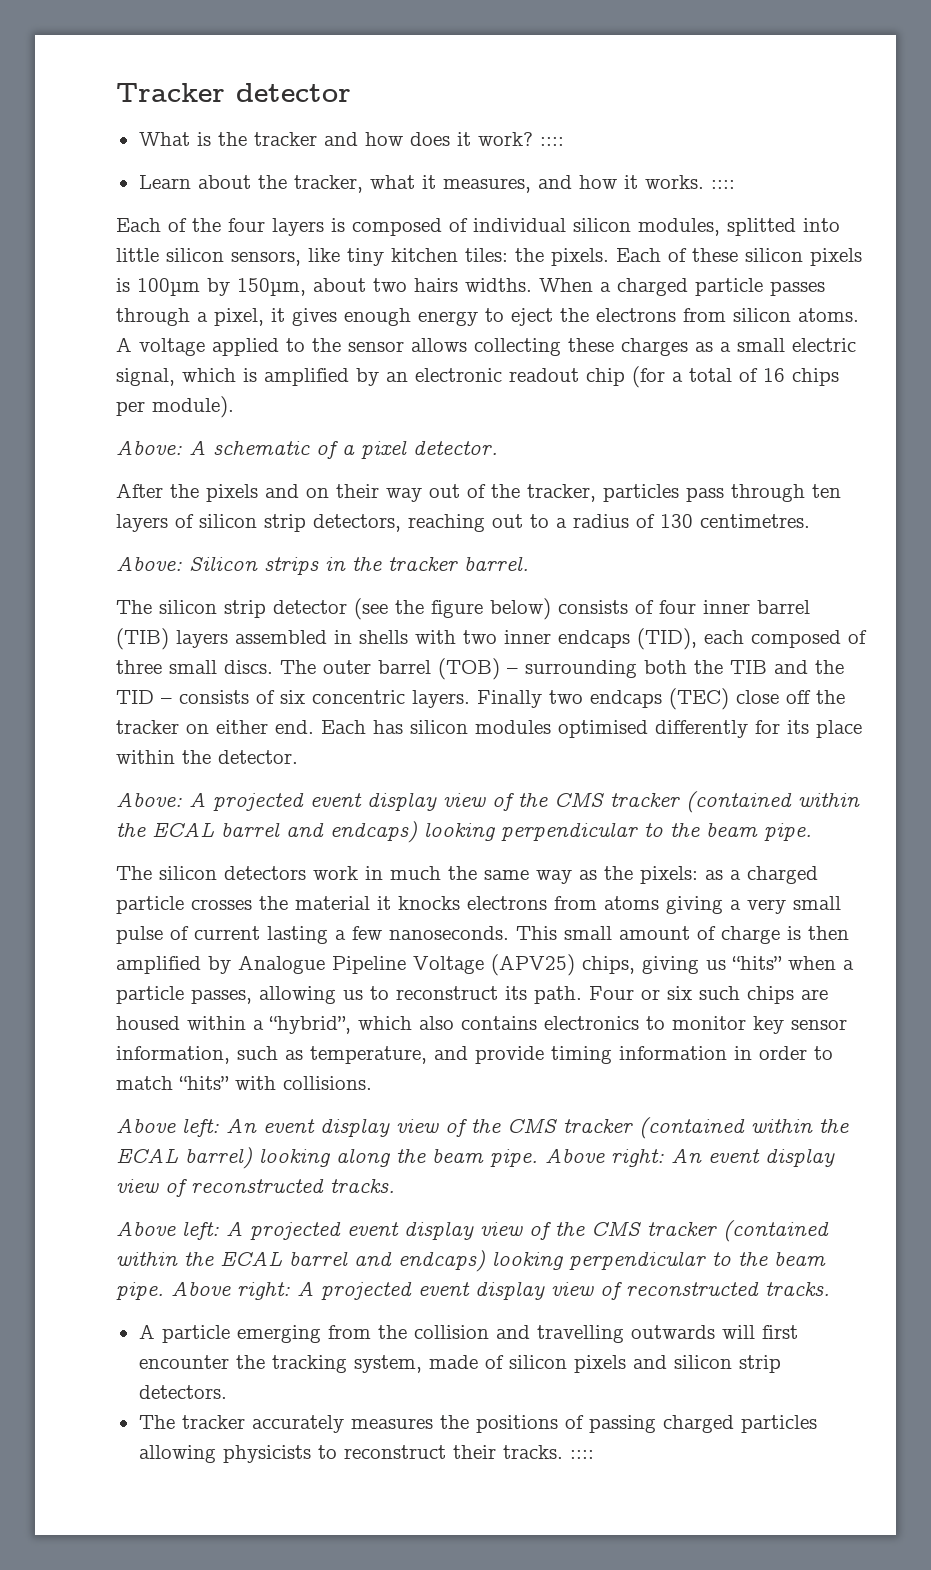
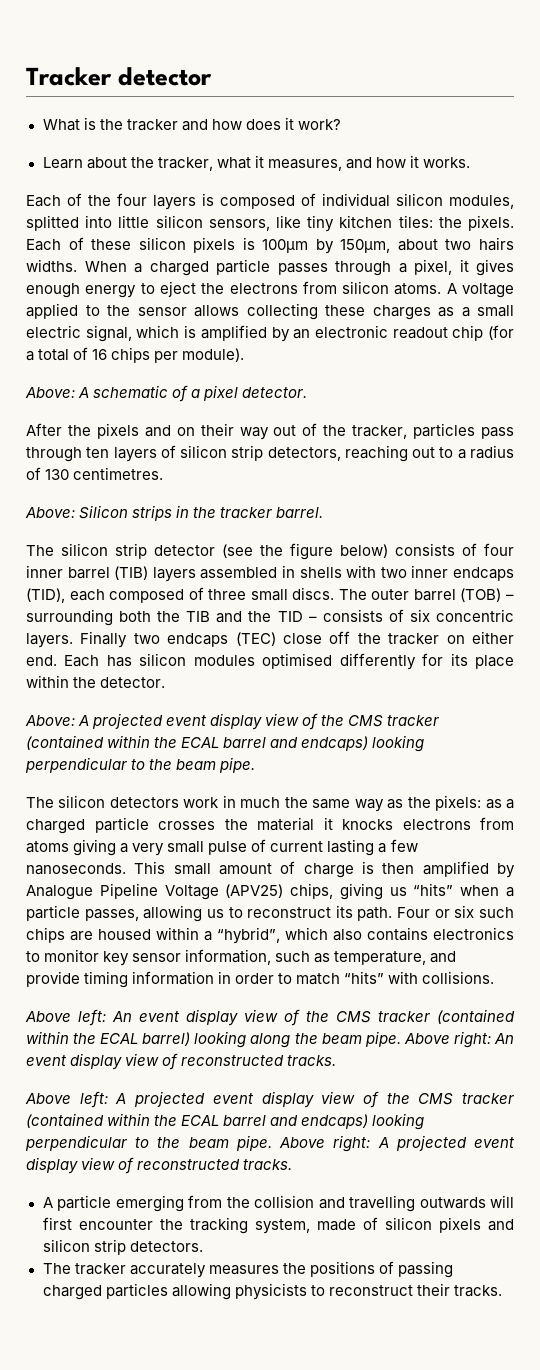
[539,137,564,146] :::: -> (341, 124) none
[710,180,735,189] :::: -> (471, 162) none
[569,1450,594,1459] :::: -> (502, 1291) none

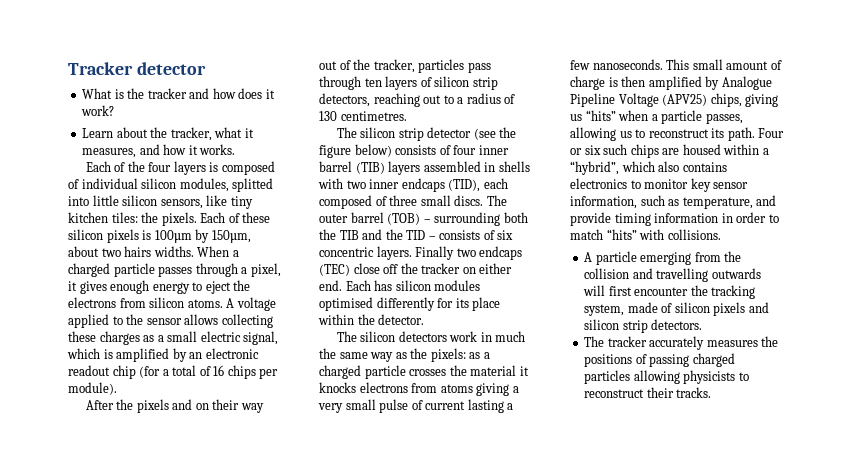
[25,385,308,402] // Above: A schematic of a pixel detector. -> (117, 388) none
[25,505,324,521] // Above: Silicon strips in the tracker barrel. -> (407, 116) none
[25,713,440,730] [26,735,425,752] [25,757,256,773] // Above: A projected event display view of the CMS tracker (contained within the ECAL barrel and endcaps) looking perpendicular to the beam pipe. -> (425, 319) none
[25,1009,515,1026] [26,1031,515,1048] [26,1053,337,1070] [25,1091,514,1108] [26,1113,425,1130] [25,1135,515,1152] [26,1157,293,1174] // Above left: An event display view of the CMS tracker (contained within the ECAL barrel) looking along the beam pipe. Above right: An event display view of reconstructed tracks. // Above left: A projected event display view of the CMS tracker (contained within the ECAL barrel and endcaps) looking perpendicular to the beam pipe. Above right: A projected event display view of reconstructed tracks. -> (721, 234) none

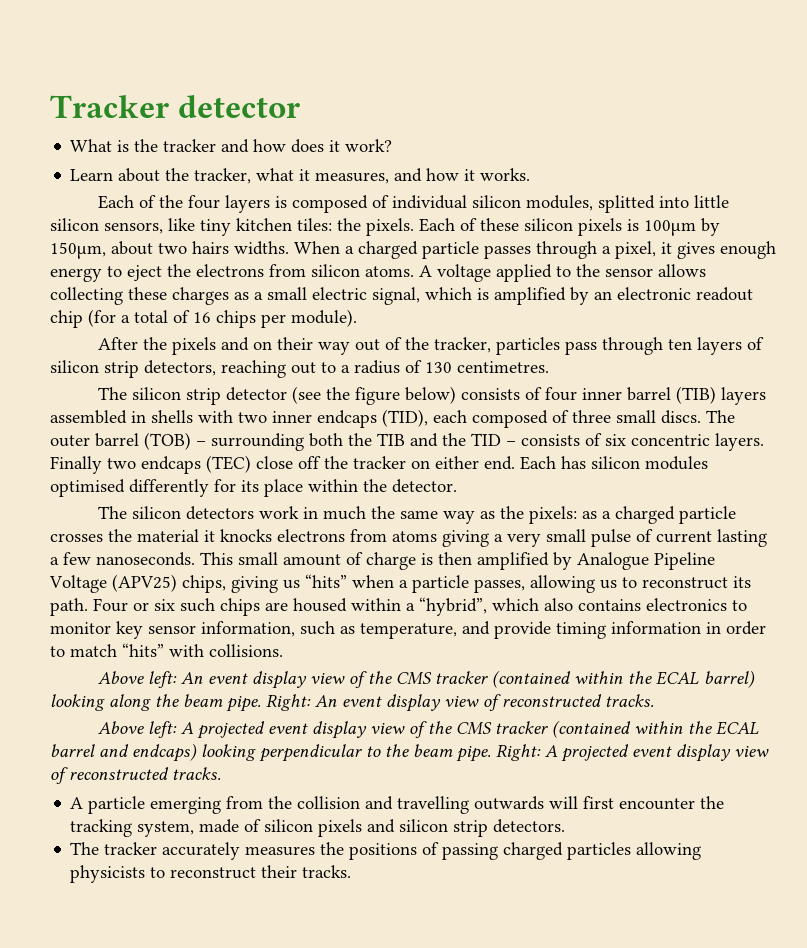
(721, 234) none -> [98,670,756,689] [50,694,654,712] [98,720,760,739] [50,743,769,762] [50,767,221,784] // Above left: An event display view of the CMS tracker (contained within the ECAL barrel) looking along the beam pipe. Right: An event display view of reconstructed tracks. // Above left: A projected event display view of the CMS tracker (contained within the ECAL barrel and endcaps) looking perpendicular to the beam pipe. Right: A projected event display view of reconstructed tracks.

